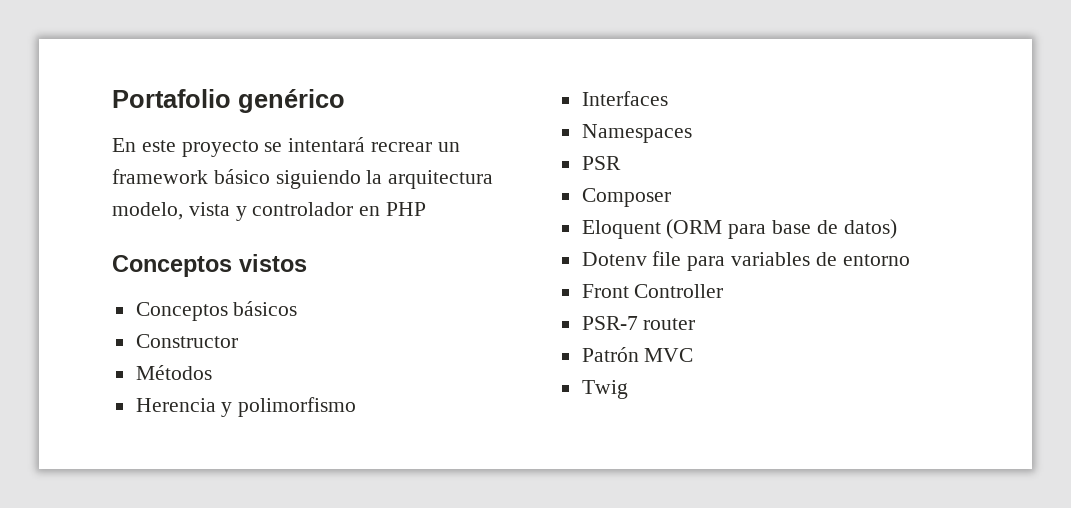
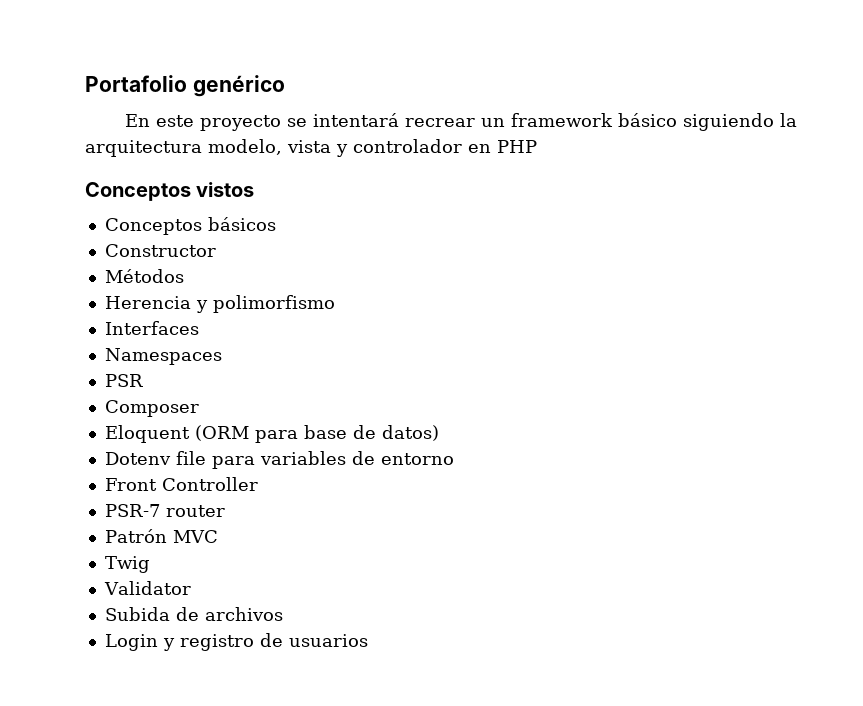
(628, 389) none -> [103,581,191,595] [104,607,283,621] [104,633,368,651] // Validator // Subida de archivos // Login y registro de usuarios

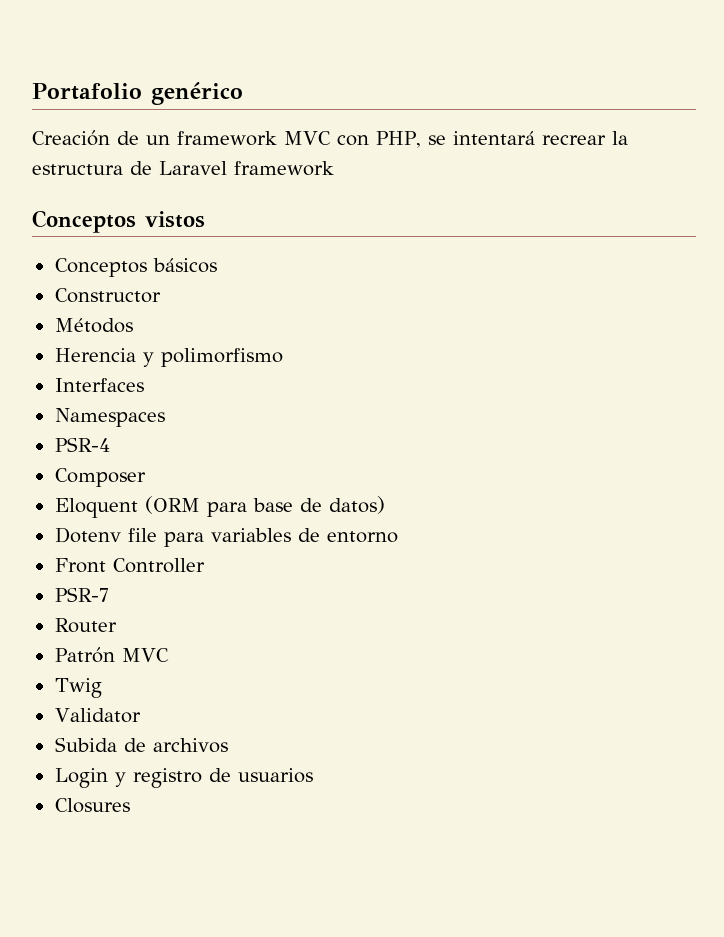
[124,113,797,131] [85,139,537,157] En este proyecto se intentará recrear un framework básico siguiendo la arquitectura modelo, vista y controlador en PHP -> [32,130,628,148] [32,161,334,176] Creación de un framework MVC con PHP, se intentará recrear la estructura de Laravel framework
[104,374,143,387] PSR -> [54,437,110,452] PSR-4
[165,505,225,517] router -> [54,618,117,633] // Router
(368, 640) none -> [54,798,130,813] // Closures

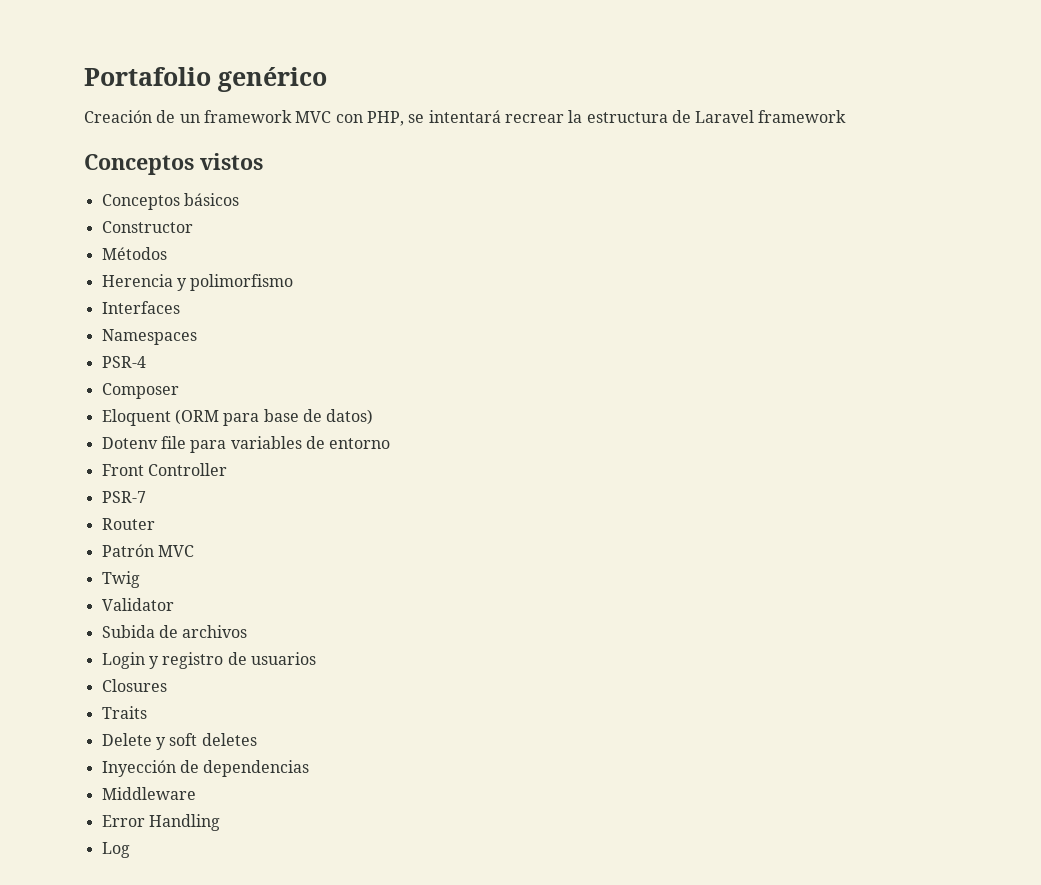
(130, 805) none -> [101,706,147,719] [101,733,257,750] [101,760,310,777] [101,787,196,800] [101,814,220,831] [101,842,130,858] // Traits // Delete y soft deletes // Inyección de dependencias // Middleware // Error Handling // Log

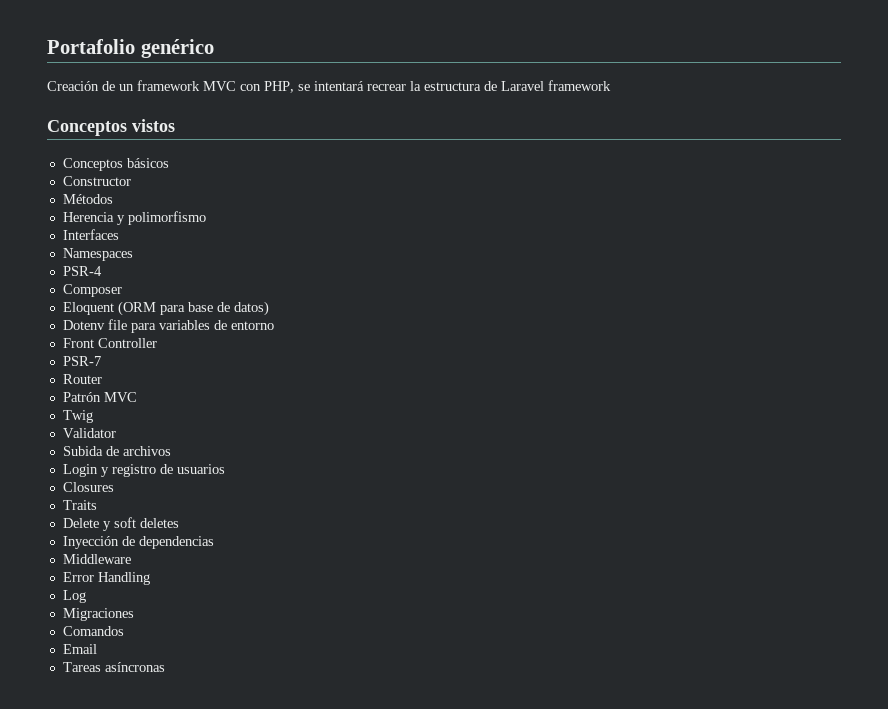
(130, 850) none -> [62,608,134,621] [62,626,124,636] [62,644,97,654] [62,662,165,672] // Migraciones // Comandos // Email // Tareas asíncronas

